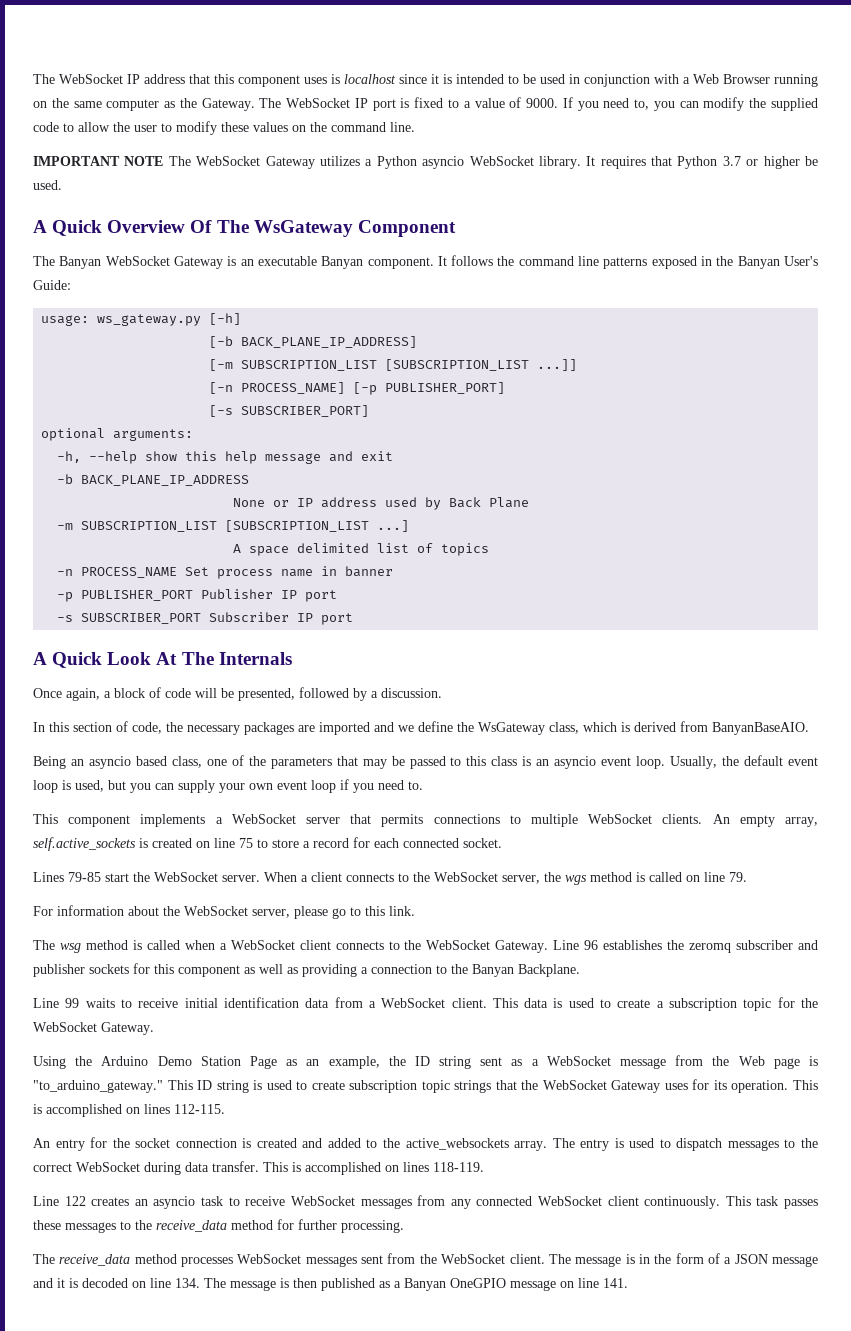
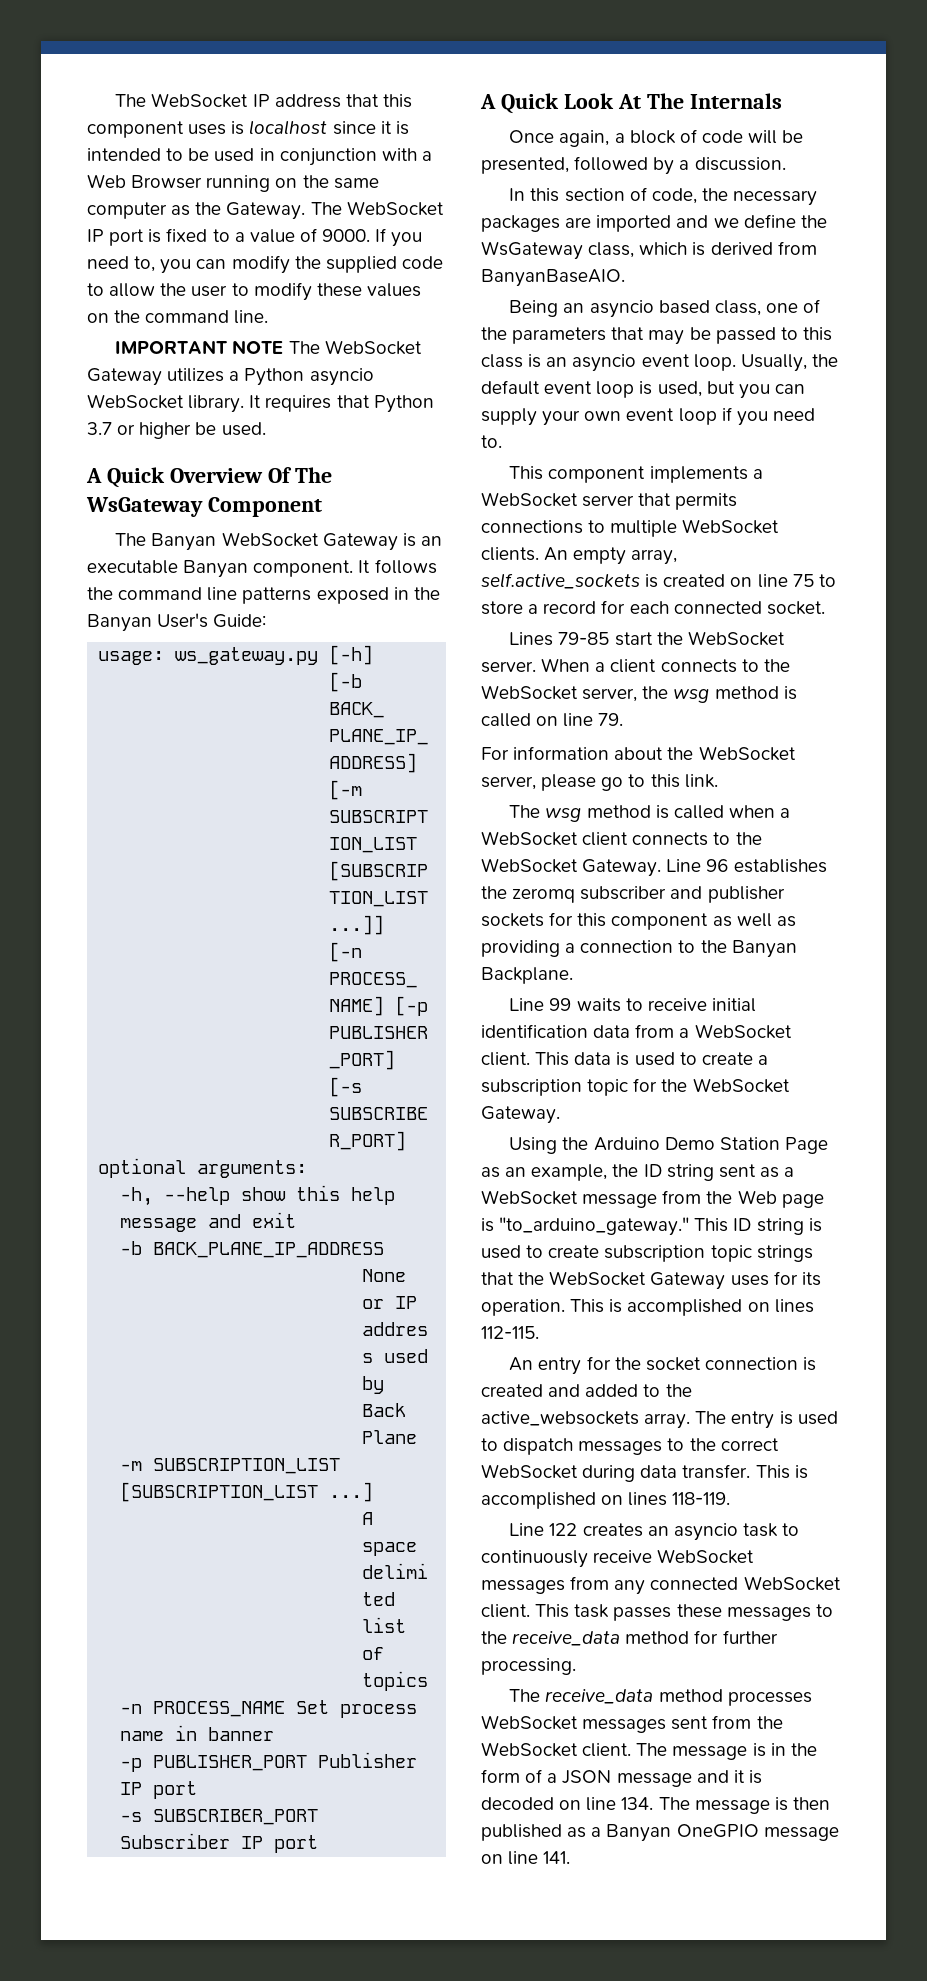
[565,875,587,885] wgs -> [673,689,710,703] wsg
(240, 1201) none -> [481,1550,588,1568] continuously
[607,1196,721,1209] client continuously. -> [481,1604,530,1618] client.

